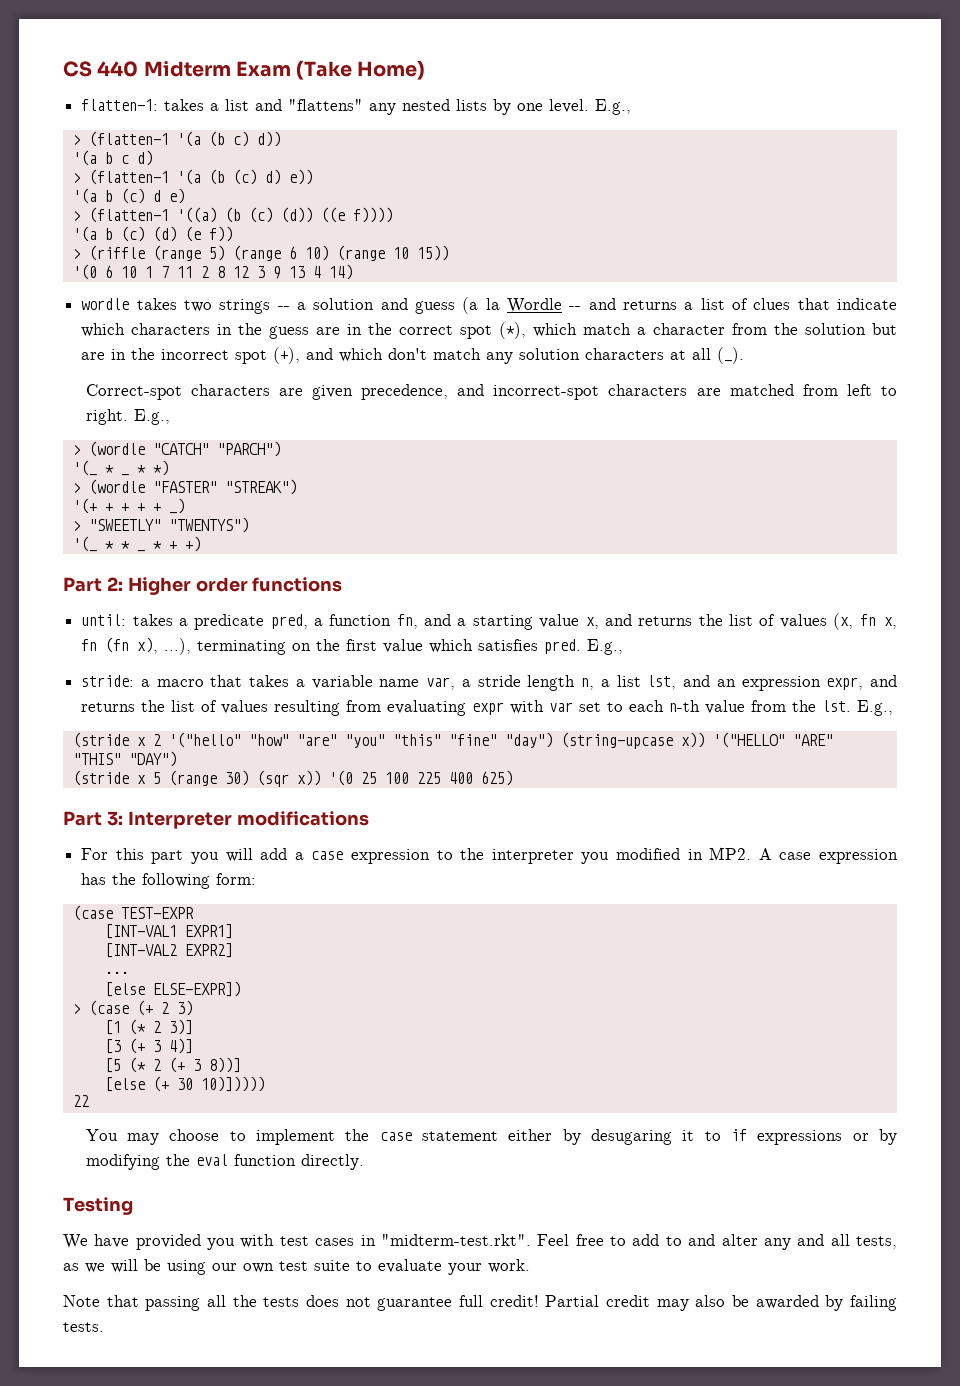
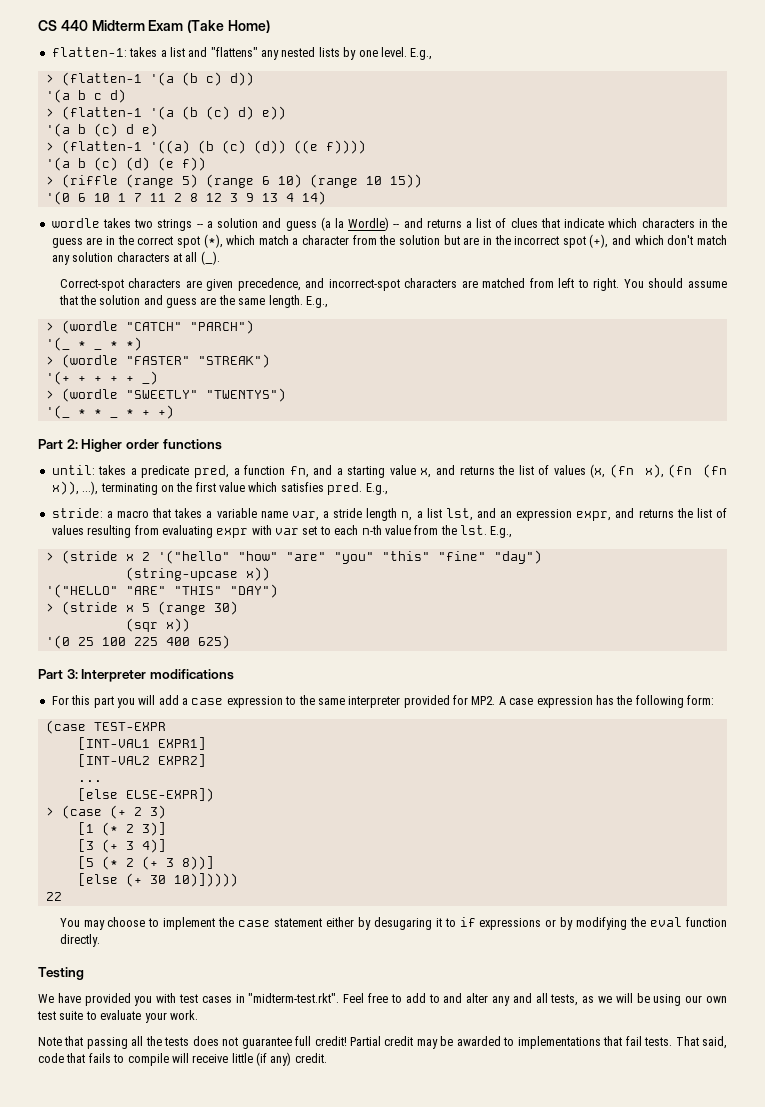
[506,298,562,313] Wordle -> [348,217,390,231] Wordle)
(128, 417) none -> [623,278,727,288] [58,295,303,308] You should assume that the solution and guess are the same length.
(81, 526) none -> [61,388,118,402] (wordle
[859,614,898,629] [81,637,159,654] fn x, fn (fn x), -> [609,464,728,478] [51,481,79,495] (fn x), (fn (fn x)),
(894, 708) none -> [45,552,54,561] >
(553, 740) none -> (542, 557) //
(705, 740) none -> (270, 574) //
(177, 759) none -> [45,603,54,612] >
(249, 778) none -> (238, 608) //
(321, 778) none -> (190, 625) //
[491,848,703,864] interpreter you modified in -> [317,695,468,708] same interpreter provided for
[695,1295,726,1307] also -> (438, 1044) none
[825,1295,897,1311] [63,1322,104,1332] by failing tests. -> [503,1036,728,1049] [38,1052,327,1066] to implementations that fail tests. That said, code that fails to compile will receive little (if any) credit.

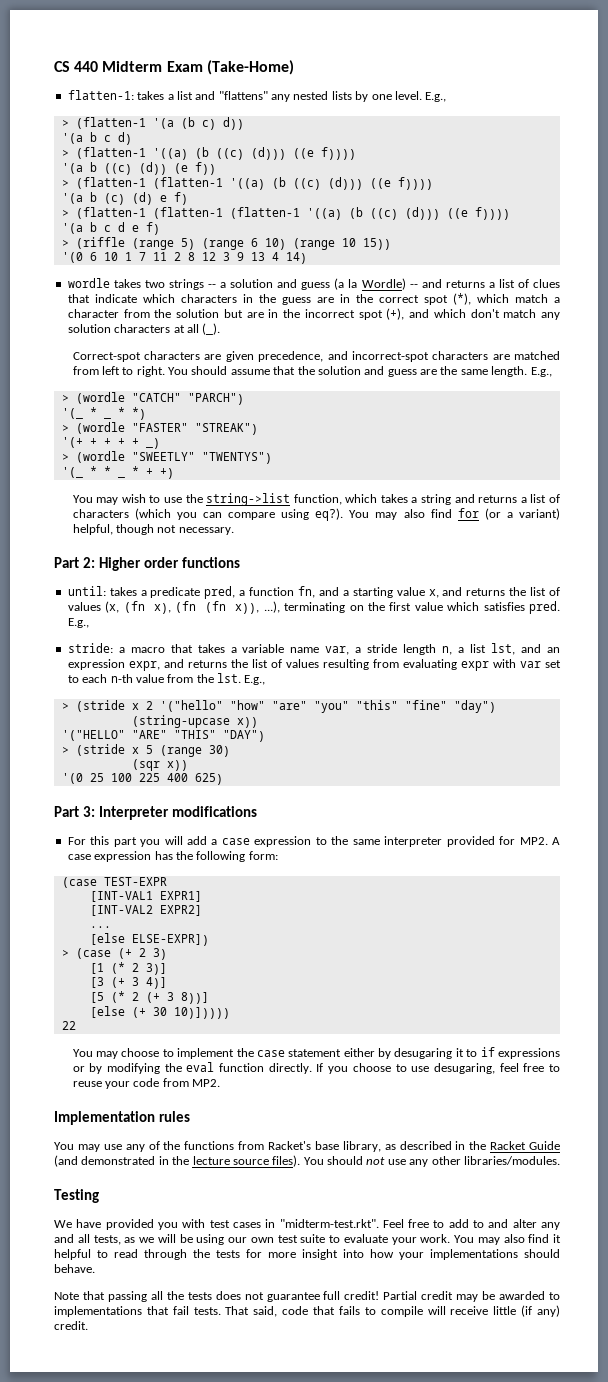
[187,20,270,33] (Take Home) -> [206,60,294,75] (Take-Home)
[149,106,286,120] [45,123,158,137] [45,140,286,154] '(a (b (c) d) e)) // '(a b (c) d e) // > (flatten-1 '((a) (b (c) (d)) -> [152,147,356,160] [61,162,216,175] [61,177,363,190] '((a) (b ((c) (d))) ((e f)))) // '(a b ((c) (d)) (e f)) // > (flatten-1 (flatten-1 '((a) (b ((c) (d)))
[157,157,206,171] (e f)) -> [159,192,188,205] [61,207,510,220] [61,222,160,235] e f) // > (flatten-1 (flatten-1 (flatten-1 '((a) (b ((c) (d))) ((e f)))) // '(a b c d e f)
(174, 412) none -> [72,493,561,506] [72,508,560,521] [72,524,234,535] // You may wish to use the string->list function, which takes a string and returns a list of characters (which you can compare using eq?). You may also find for (or a variant) helpful, though not necessary.
(100, 940) none -> [316,1063,560,1074] [72,1078,221,1089] [54,1111,190,1125] [54,1141,560,1152] [54,1155,560,1167] If you choose to use desugaring, feel free to reuse your code from MP2. // Implementation rules // You may use any of the functions from Racket's base library, as described in the Racket Guide (and demonstrated in the lecture source files). You should not use any other libraries/modules.
(198, 1015) none -> [454,1234,561,1245] [54,1249,560,1260] [54,1264,95,1273] You may also find it helpful to read through the tests for more insight into how your implementations should behave.

